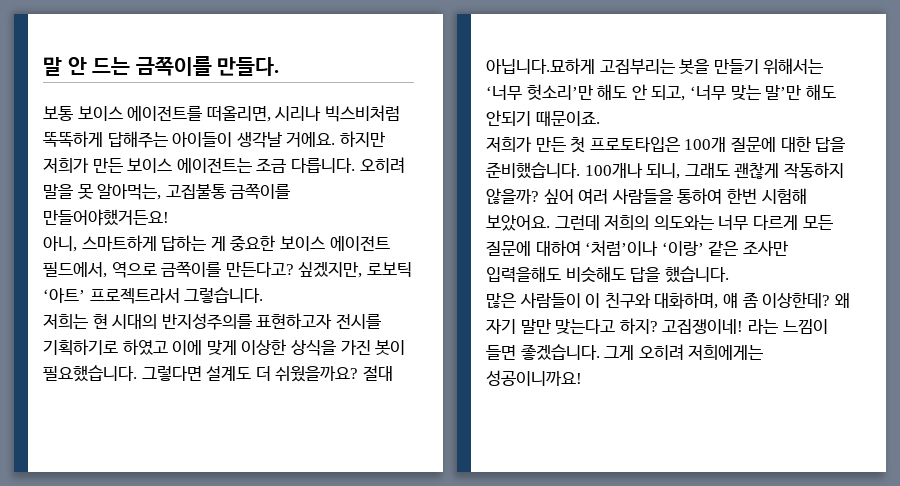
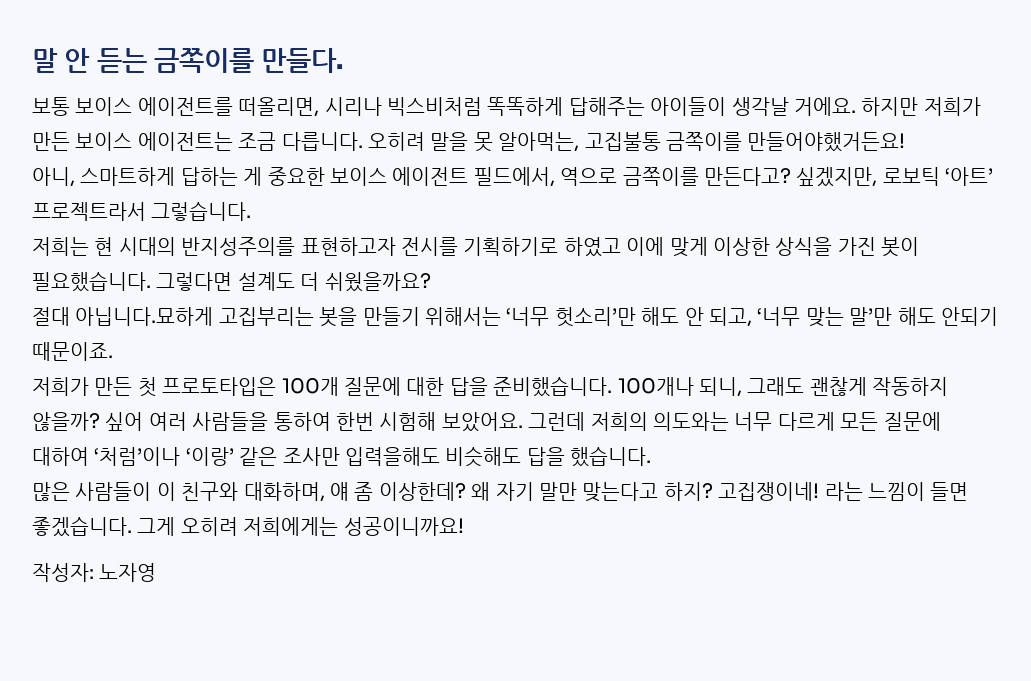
[92,57,131,75] 드는 -> [96,48,147,73] 듣는
(359, 374) none -> (431, 282) //
(582, 378) none -> [32,563,157,582] // 작성자: 노자영

